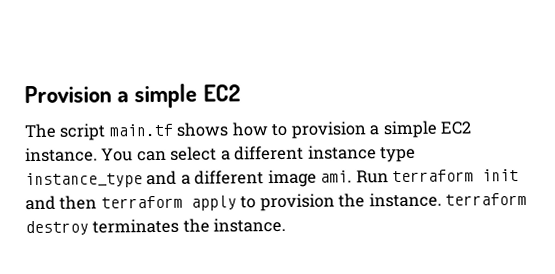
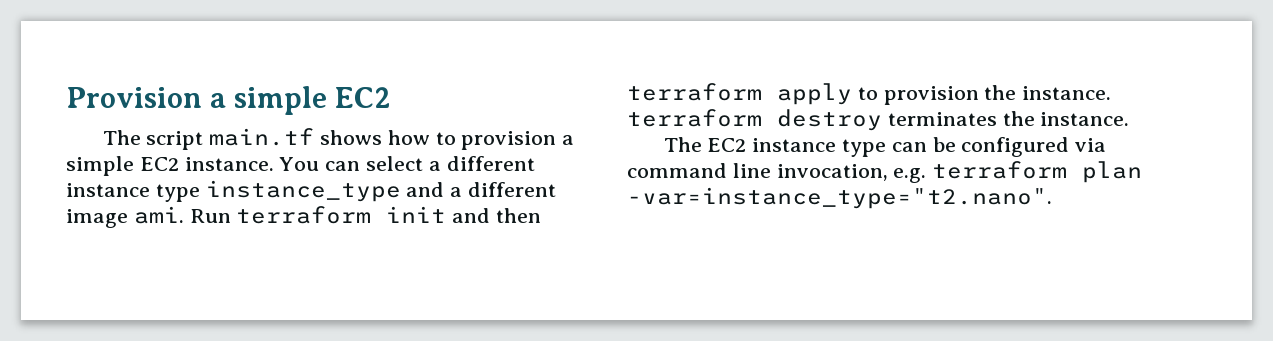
(287, 225) none -> [663,137,1107,157] [627,161,1143,183] [627,187,1052,209] // The EC2 instance type can be configured via command line invocation, e.g. terraform plan -var=instance_type="t2.nano".

